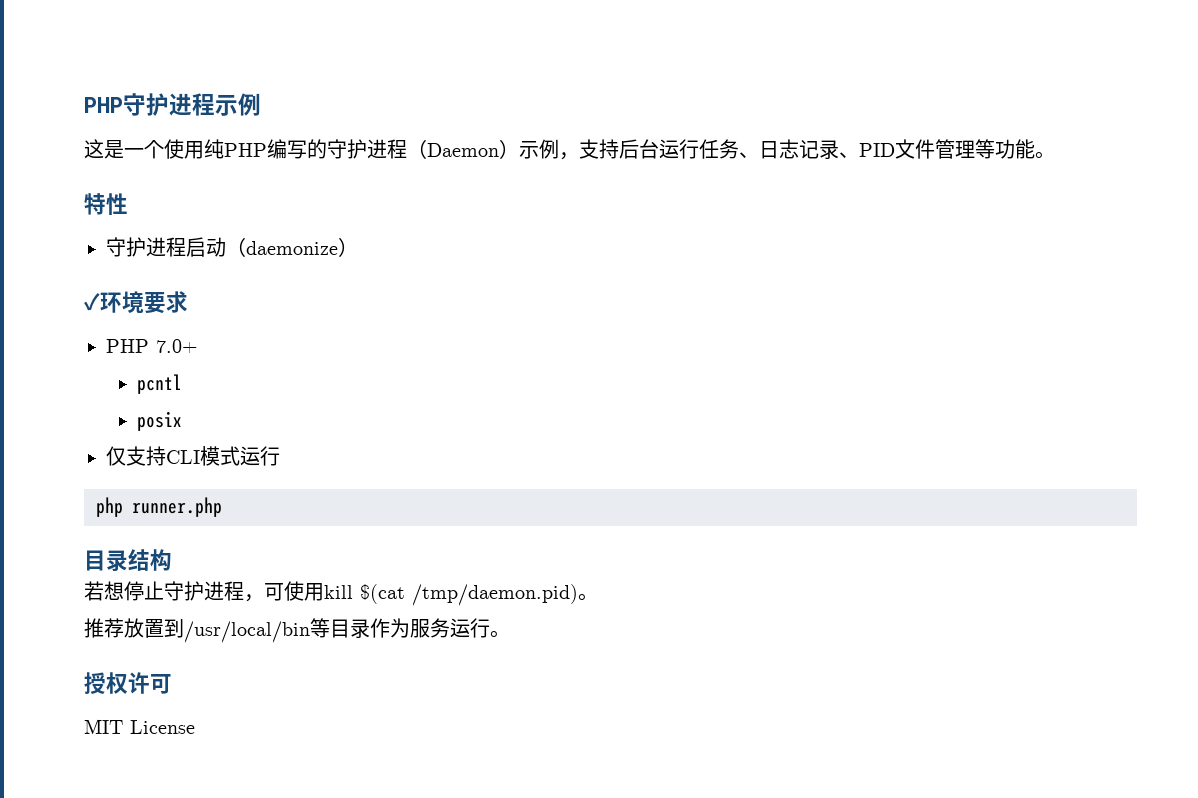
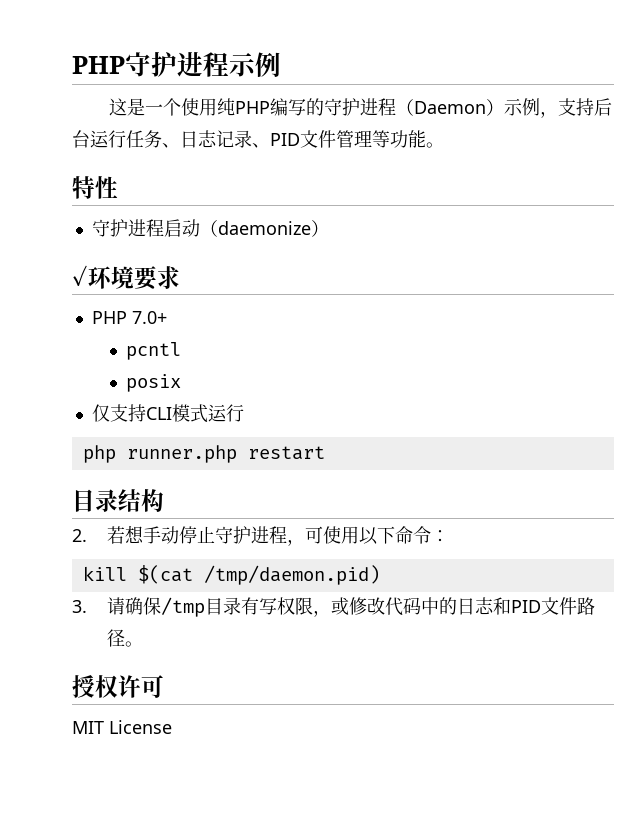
(222, 507) none -> [247,446,325,460] restart
[84,581,124,601] 若想 -> [72,525,179,544] 2.若想手动
(324, 592) none -> [358,526,449,545] 以下命令： //
[578,593,598,601] [84,618,490,643] 。 // 推荐放置到/usr/local/bin等目录作为服务运行 -> [72,597,595,617] [106,629,125,647] // 3.请确保/tmp目录有写权限，或修改代码中的日志和PID文件路径

